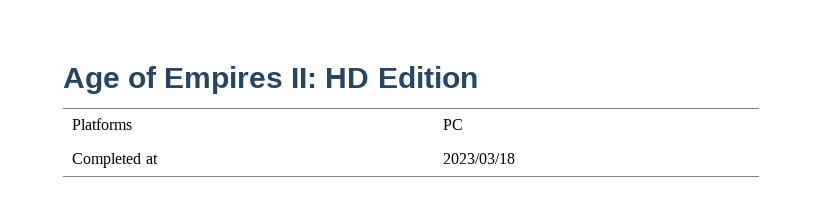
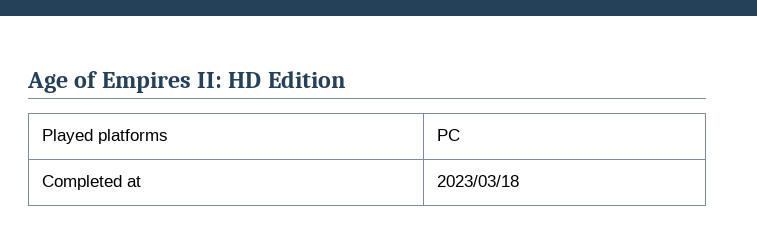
[72,118,133,130] Platforms -> [41,129,168,144] Played platforms

